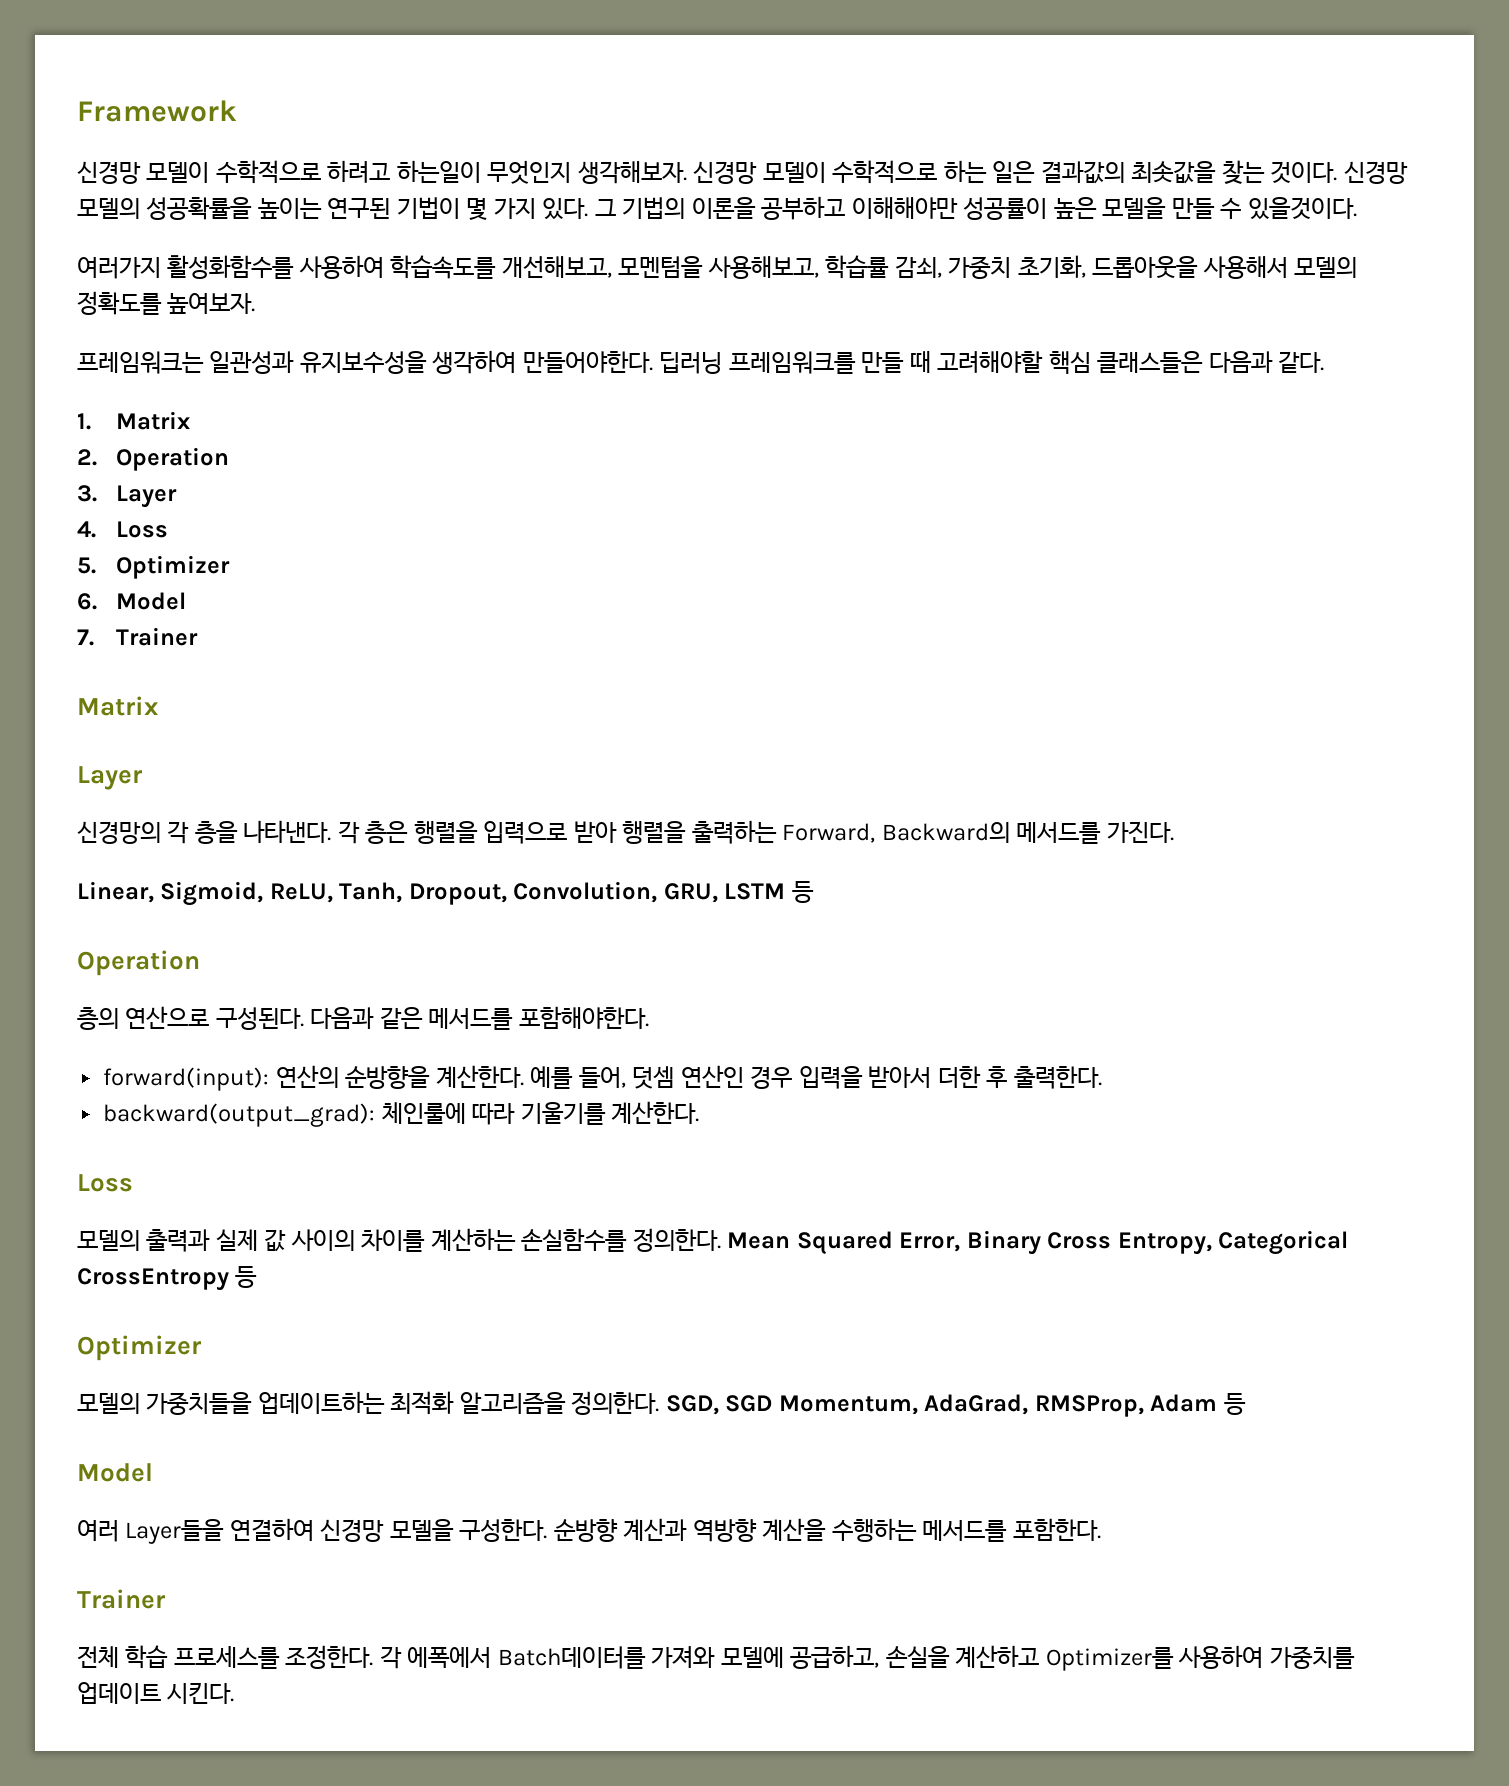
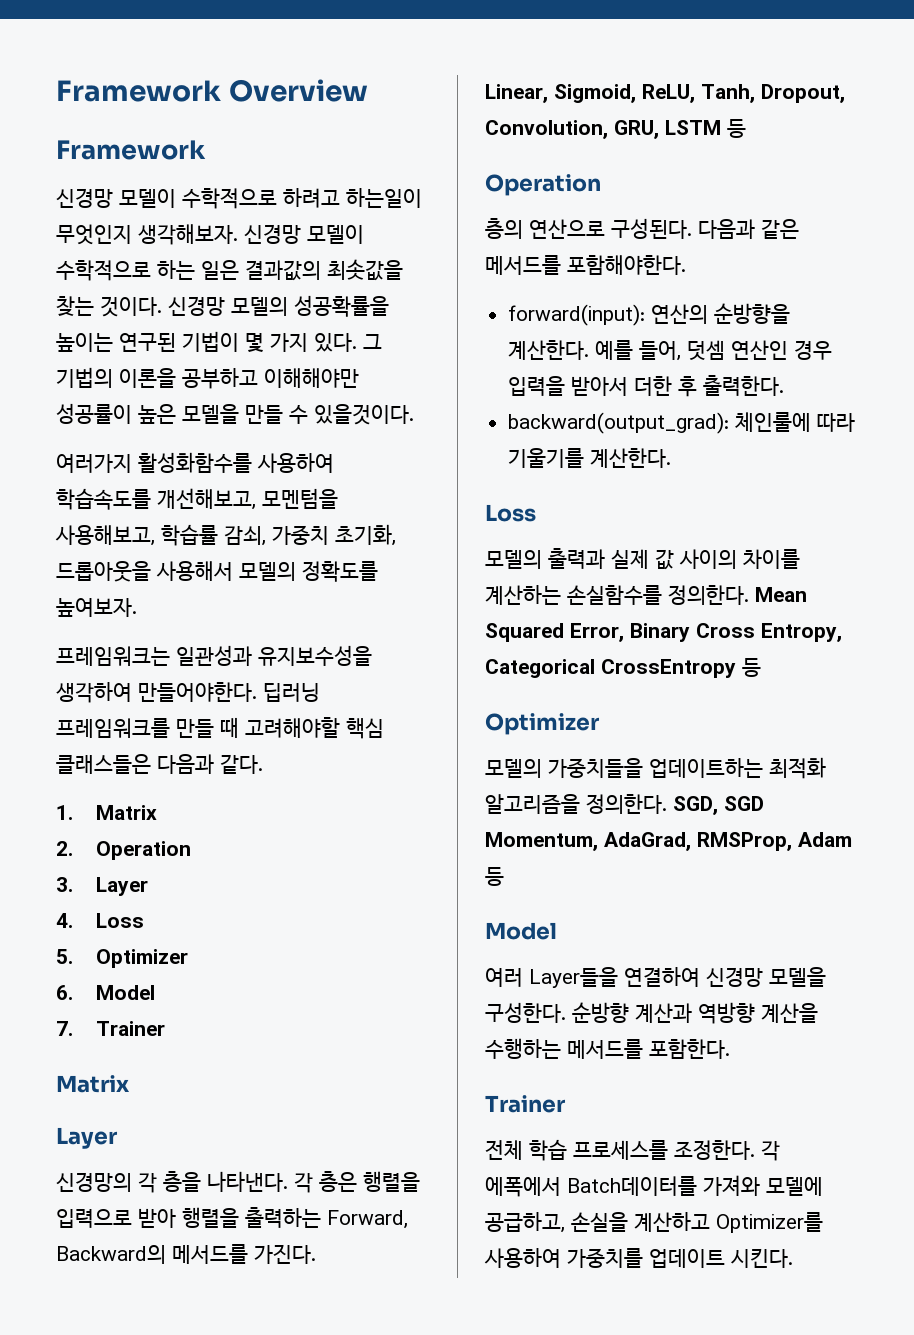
[77,100,237,122] Framework -> [56,79,368,102] [56,140,206,160] Framework Overview // Framework

